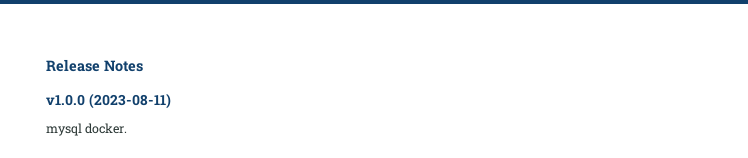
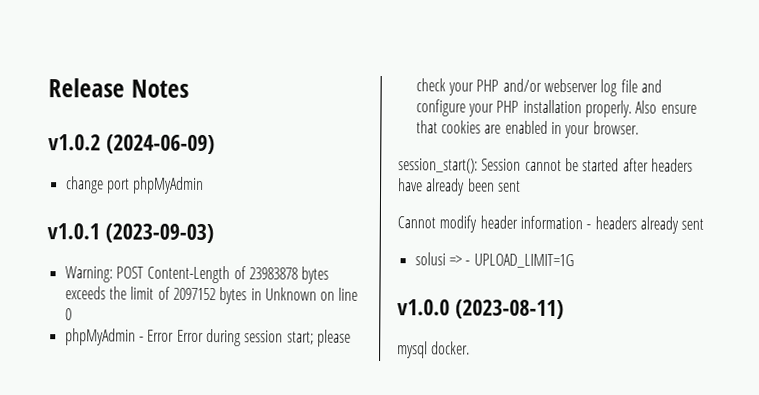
(143, 66) none -> [48,134,215,155] [65,176,205,194] [47,223,214,244] [64,265,330,284] [64,286,359,305] [64,308,72,321] [64,328,351,347] [415,78,662,97] [415,99,697,118] [415,120,639,139] [398,158,693,174] [398,178,521,196] [397,215,705,234] [414,252,574,269] // v1.0.2 (2024-06-09) // change port phpMyAdmin // v1.0.1 (2023-09-03) // Warning: POST Content-Length of 23983878 bytes exceeds the limit of 2097152 bytes in Unknown on line 0 // phpMyAdmin - Error Error during session start; please check your PHP and/or webserver log file and configure your PHP installation properly. Also ensure that cookies are enabled in your browser. // session_start(): Session cannot be started after headers have already been sent // Cannot modify header information - headers already sent // solusi => - UPLOAD_LIMIT=1G

